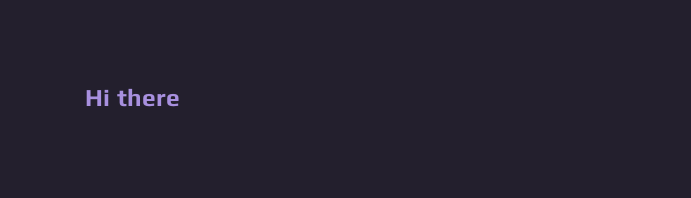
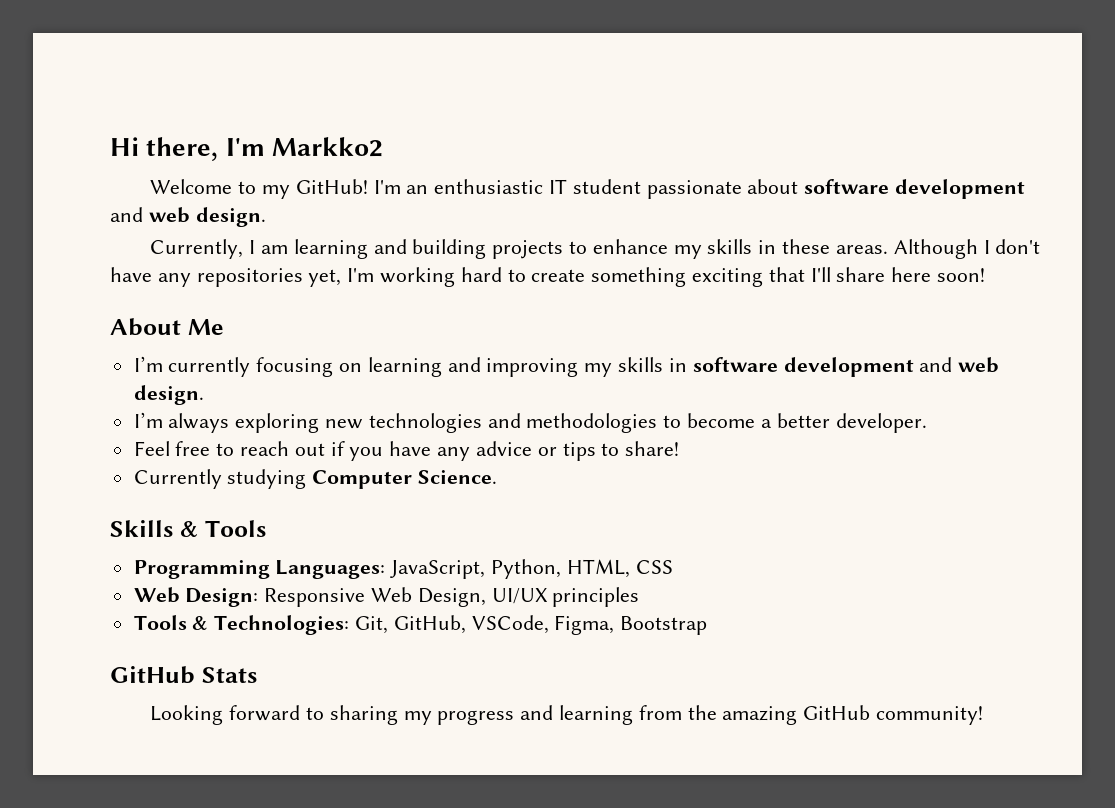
[116,88,180,107] there -> [146,137,383,161] [150,179,1026,199] [110,207,266,227] [150,239,1041,259] [110,267,986,287] [110,318,224,336] [133,356,1000,377] [133,385,204,405] [133,412,927,433] [133,441,680,461] [133,469,498,489] [110,520,266,537] [133,559,673,579] [133,587,640,607] [133,615,708,635] [110,666,257,684] [150,705,984,725] there, I'm Markko2 // Welcome to my GitHub! I'm an enthusiastic IT student passionate about software development and web design. // Currently, I am learning and building projects to enhance my skills in these areas. Although I don't have any repositories yet, I'm working hard to create something exciting that I'll share here soon! // About Me // I’m currently focusing on learning and improving my skills in software development and web design. // I’m always exploring new technologies and methodologies to become a better developer. // Feel free to reach out if you have any advice or tips to share! // Currently studying Computer Science. // Skills & Tools // Programming Languages: JavaScript, Python, HTML, CSS // Web Design: Responsive Web Design, UI/UX principles // Tools & Technologies: Git, GitHub, VSCode, Figma, Bootstrap // GitHub Stats // Looking forward to sharing my progress and learning from the amazing GitHub community!

